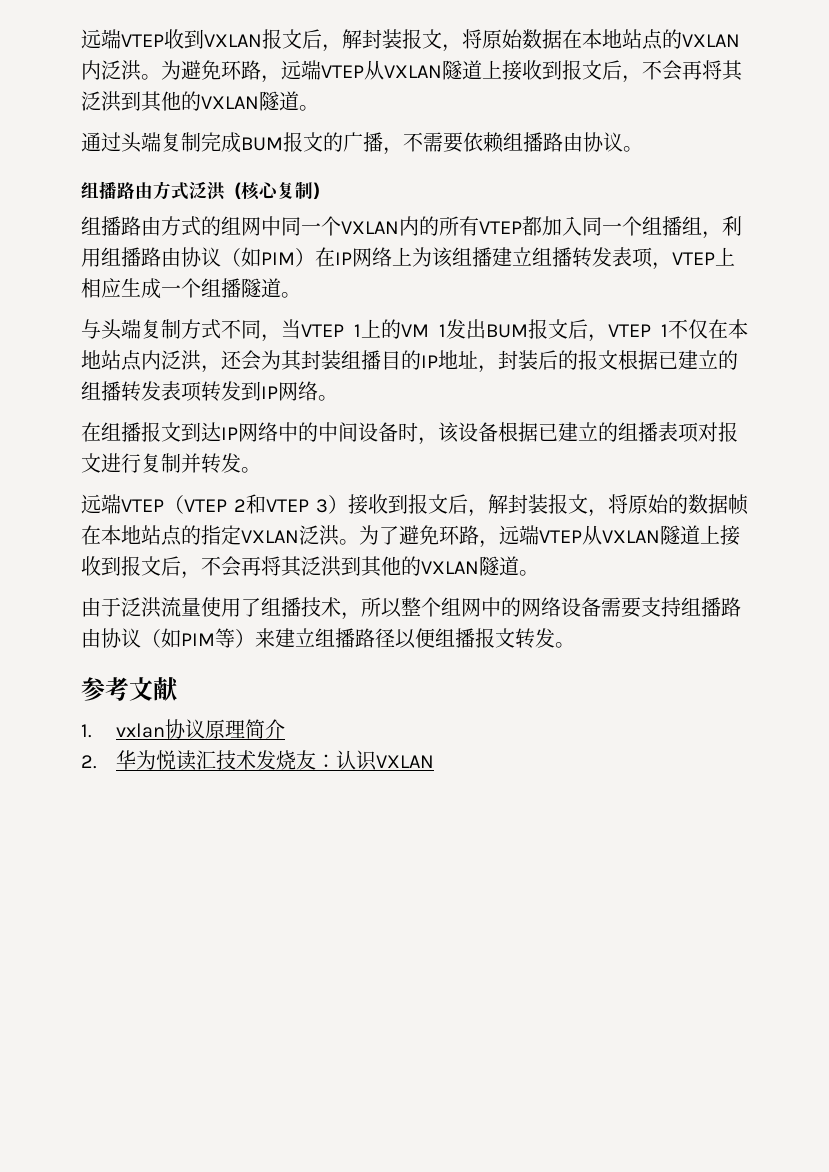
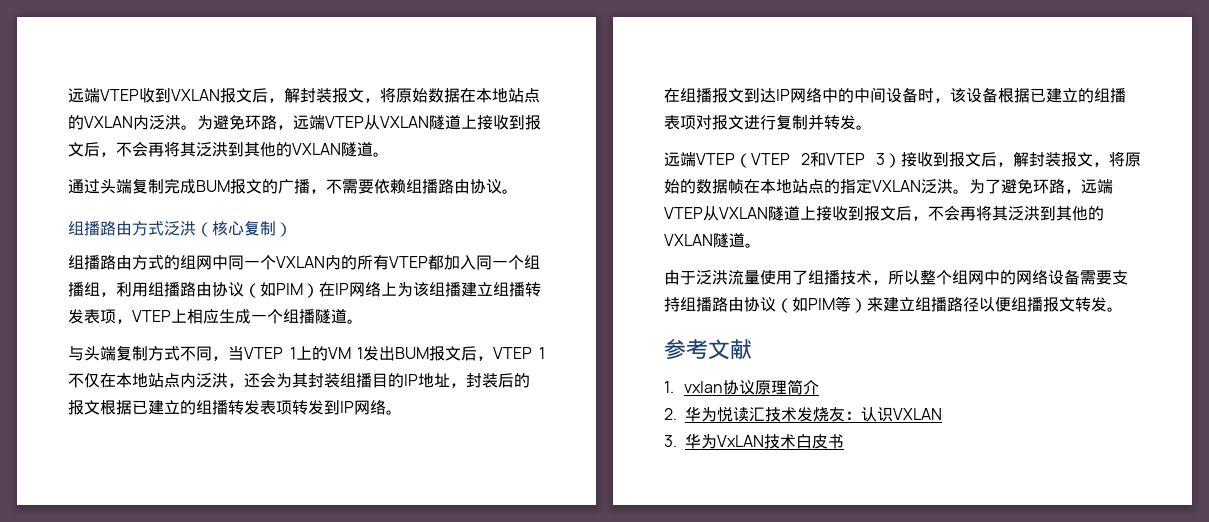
(434, 761) none -> [664,434,844,449] // 3.华为VxLAN技术白皮书

